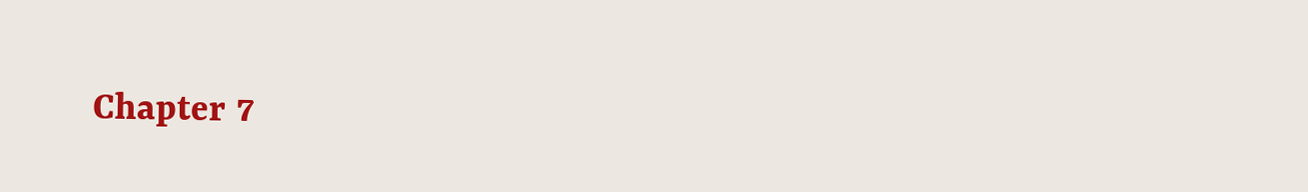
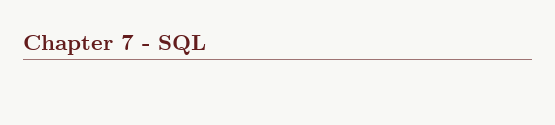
(256, 110) none -> [142,35,206,55] - SQL

